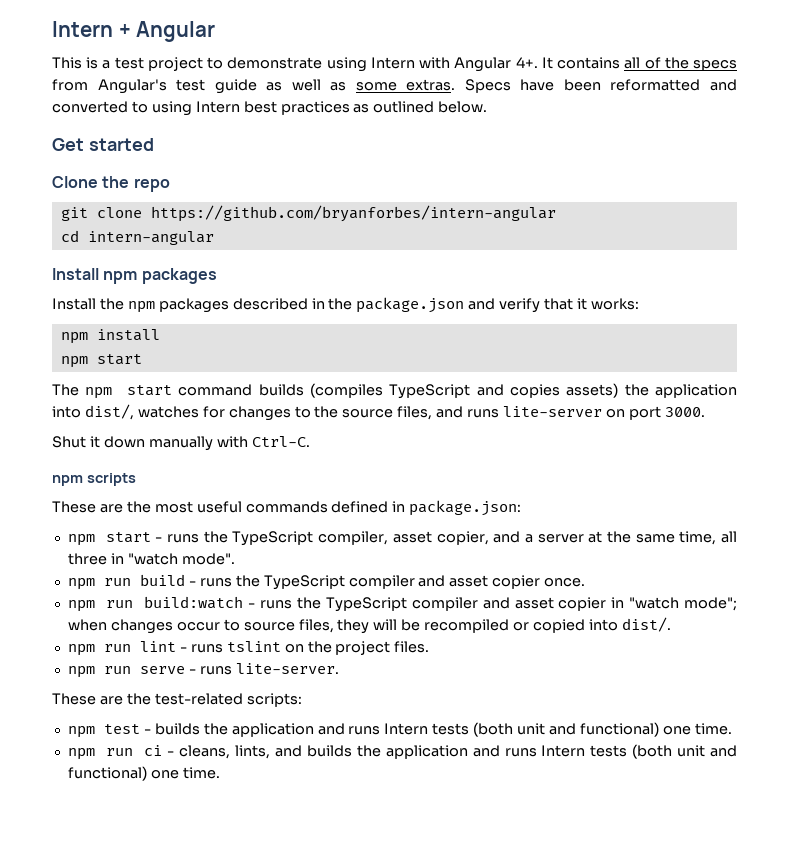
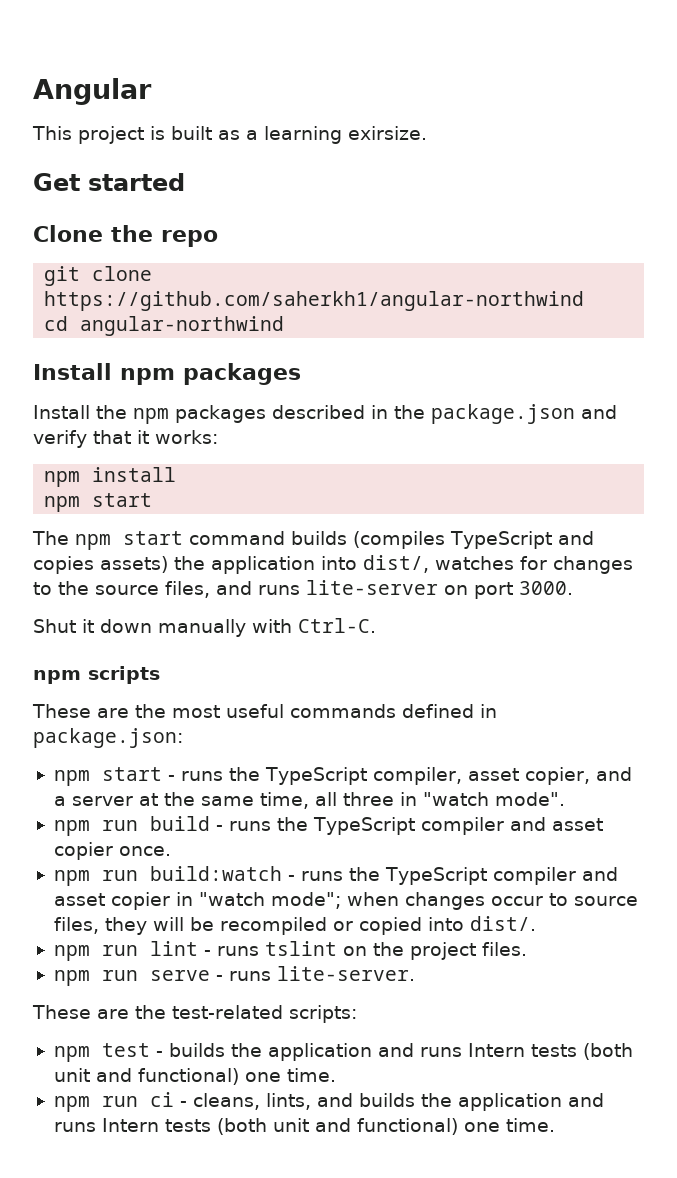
[52,21,131,37] Intern + -> (33, 91) none
[86,57,738,72] [52,79,738,94] [52,101,488,116] is a test project to demonstrate using Intern with Angular 4+. It contains all of the specs from Angular's test guide as well as some extras. Specs have been reformatted and converted to using Intern best practices as outlined below. -> [78,126,427,144] project is built as a learning exirsize.
[150,205,556,222] https://github.com/bryanforbes/intern-angular -> [44,291,585,311] https://github.com/saherkh1/angular-northwind
[87,231,214,245] intern-angular -> [80,316,285,336] angular-northwind

